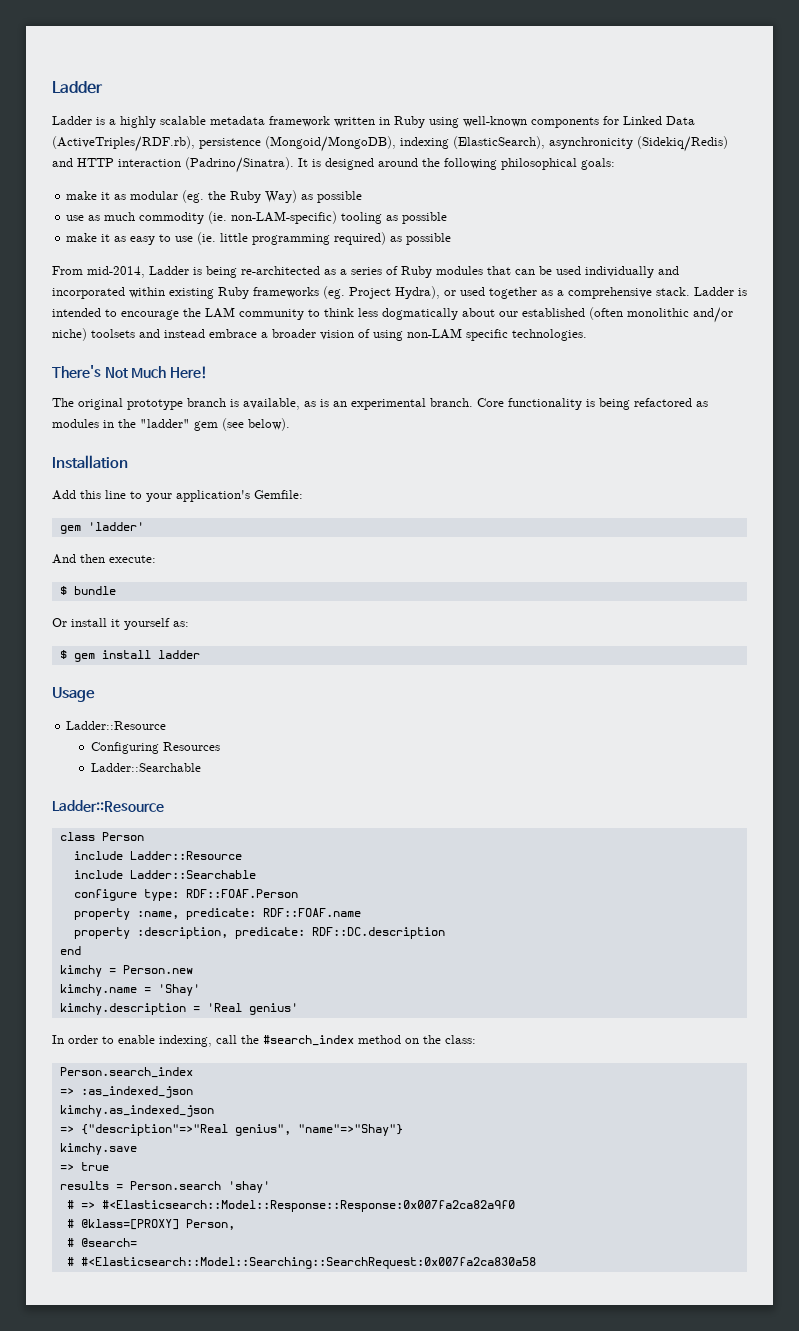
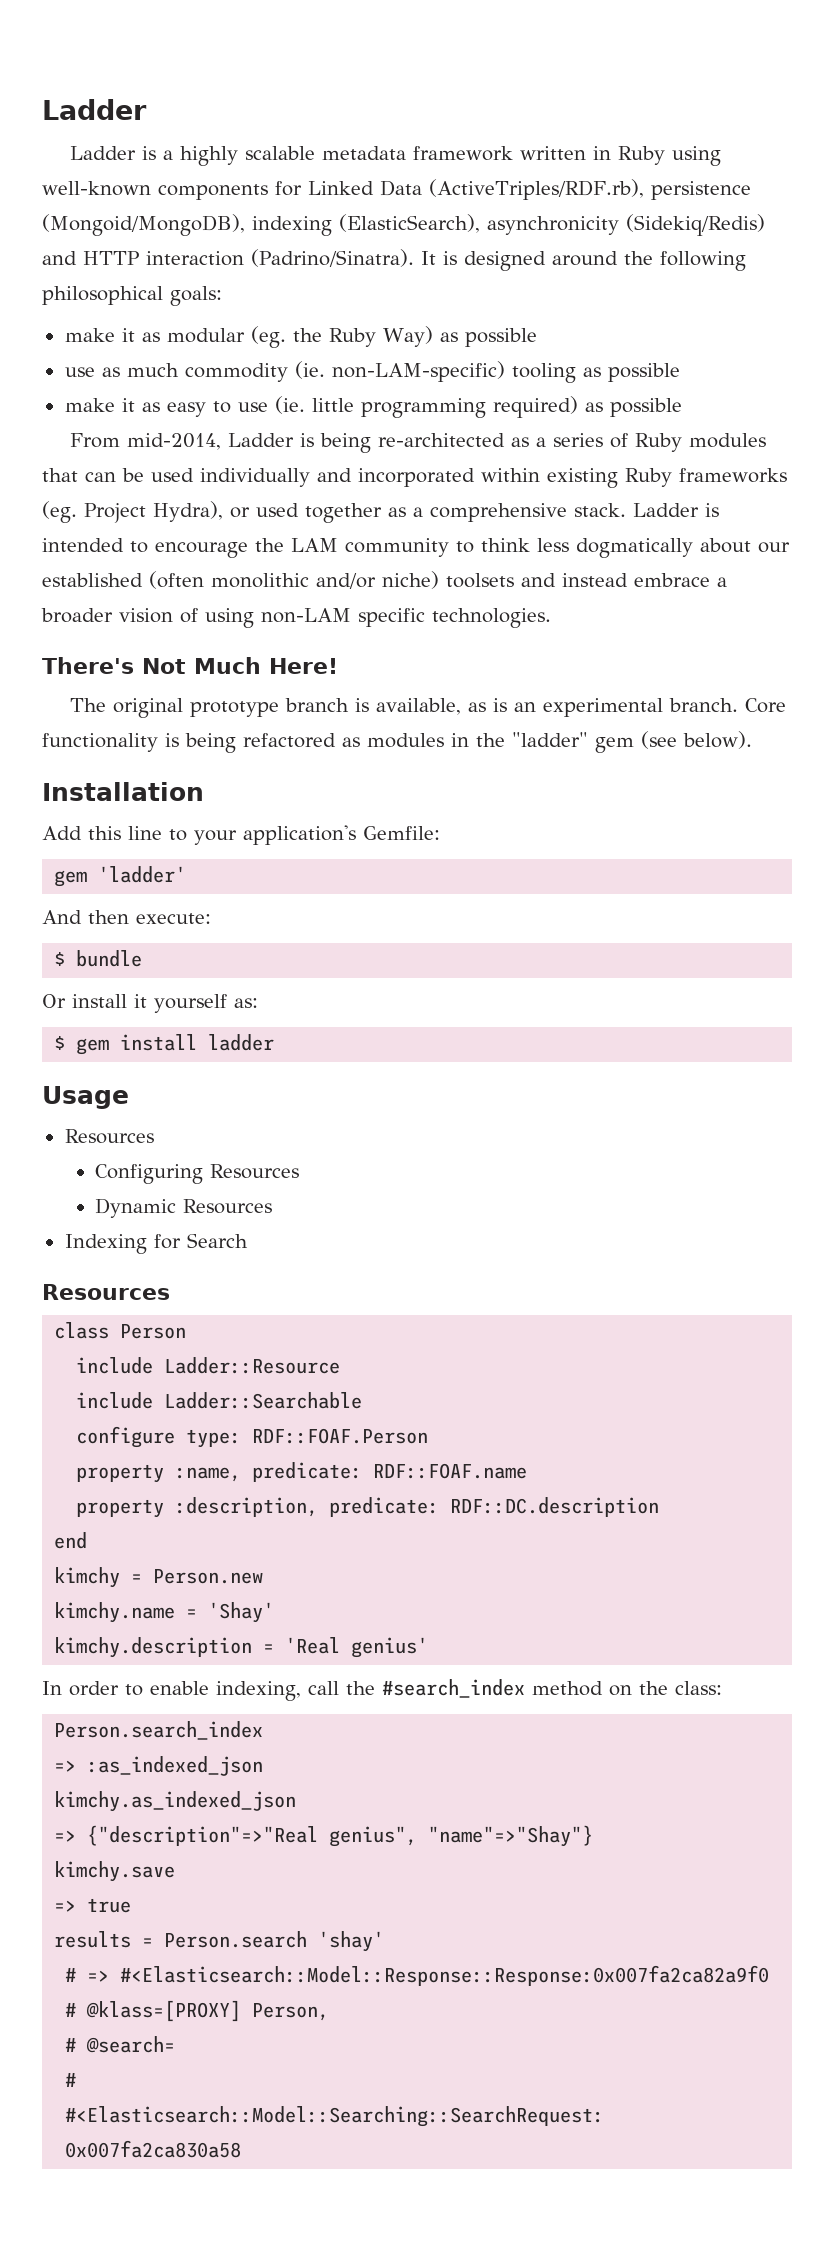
[66,721,167,730] Ladder::Resource -> [64,1129,154,1144] Resources
[90,763,201,772] [52,800,164,812] Ladder::Searchable // Ladder::Resource -> [95,1198,273,1218] [64,1233,248,1254] [42,1284,170,1300] Dynamic Resources // Indexing for Search // Resources

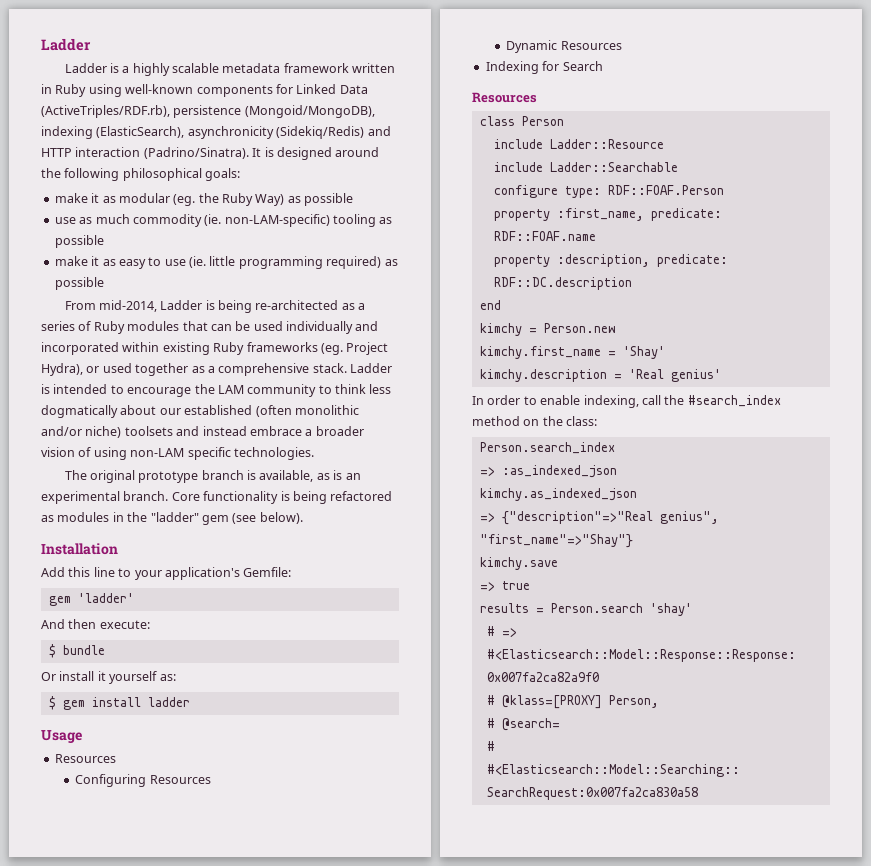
[42,657,338,674] // There's Not Much Here! -> (314, 453) none
[175,1467,242,1482] :name, -> [556,208,644,221] :first_name,
[54,1602,176,1623] kimchy.name -> [479,346,601,359] kimchy.first_name
[428,1825,594,1847] "name"=>"Shay"} -> [479,534,633,548] "first_name"=>"Shay"}

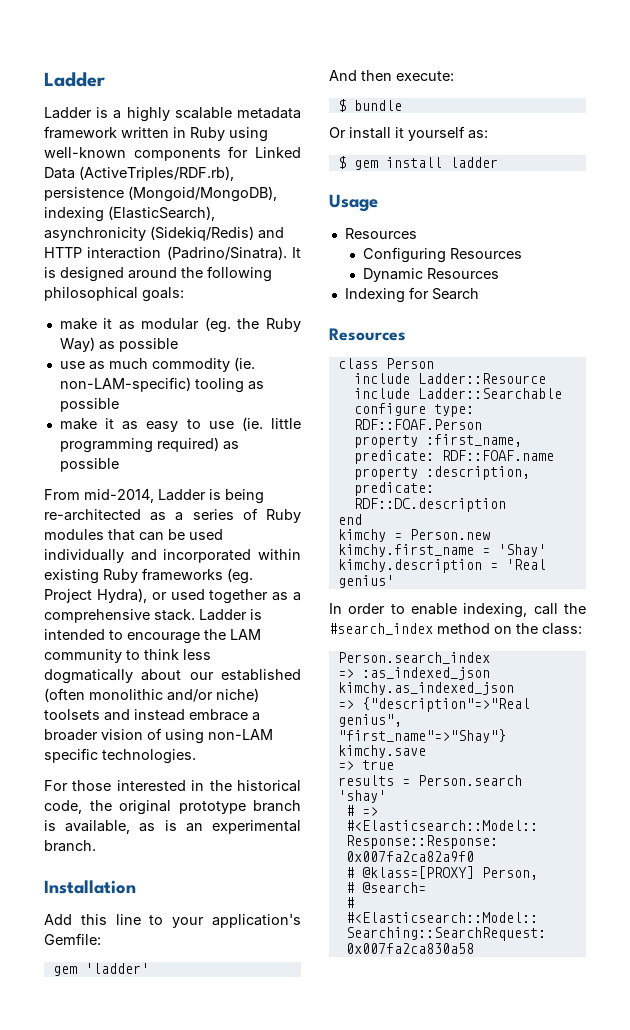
[64,470,87,480] The -> [44,780,301,792] [44,800,112,814] For those interested in the historical code, the
[171,491,393,504] [41,512,303,525] Core functionality is being refactored as modules in the "ladder" gem (see below). -> (96, 846) none

